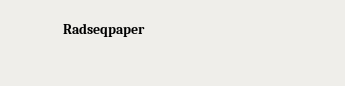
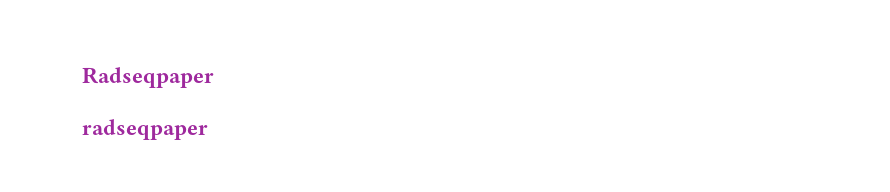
(145, 30) none -> [82,119,208,140] // radseqpaper

